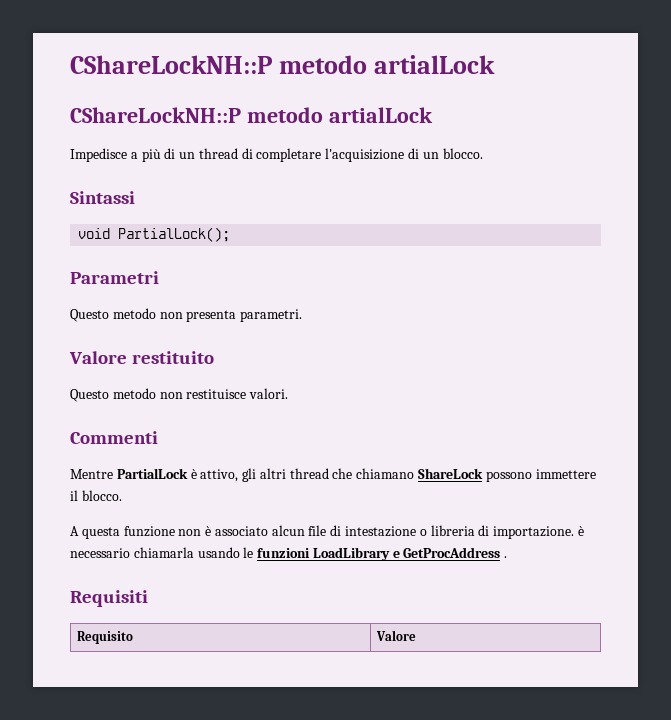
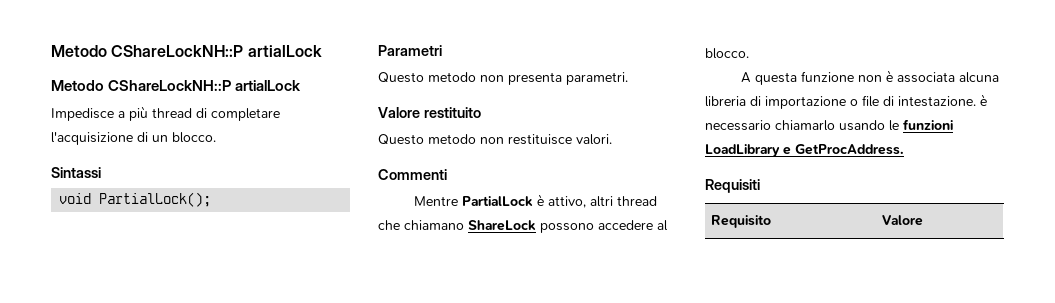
[70,55,495,74] [70,107,323,123] CShareLockNH::P metodo artialLock // CShareLockNH::P metodo -> [51,45,322,57] [51,80,232,91] Metodo CShareLockNH::P artialLock // Metodo CShareLockNH::P
[164,148,196,159] di un -> (148, 113) none
[242,468,257,482] gli -> (587, 202) none
[535,469,596,479] [70,490,78,501] immettere il -> [598,220,668,231] accedere al
[214,525,575,539] associato alcun file di intestazione o libreria di importazione. -> [897,72,1000,83] [705,95,976,109] associata alcuna libreria di importazione o file di intestazione.
[133,547,194,558] chiamarla -> [775,120,835,131] chiamarlo
[403,547,508,558] GetProcAddress . -> [795,144,904,155] GetProcAddress.

